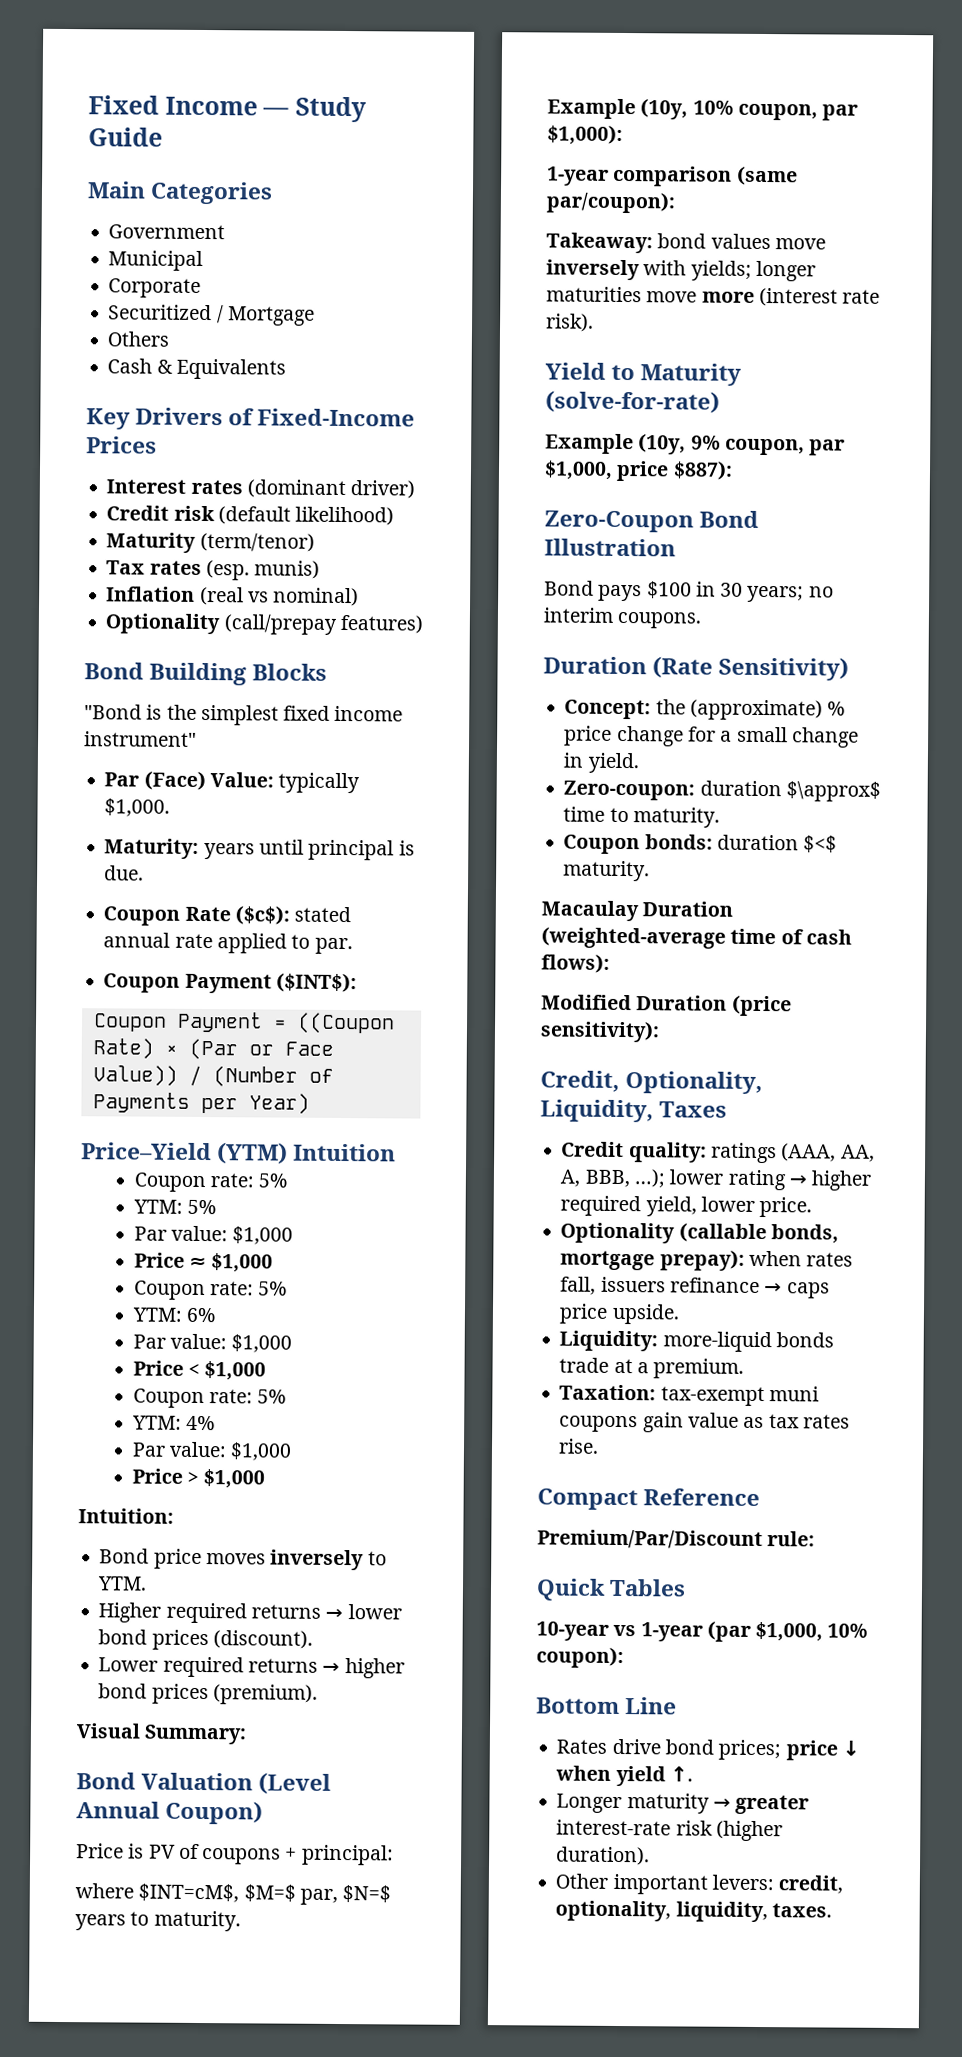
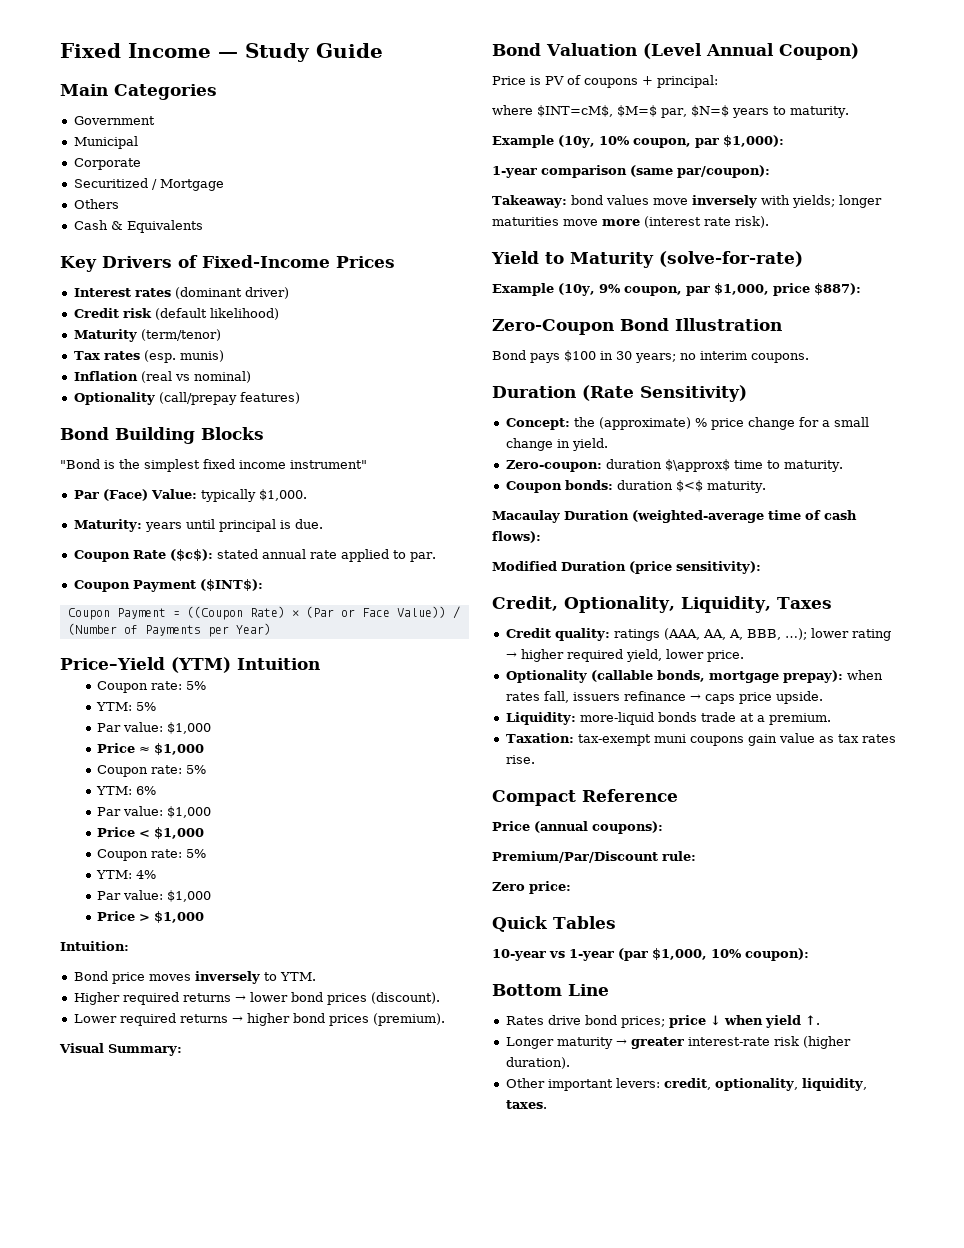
(761, 1497) none -> [492,821,663,834] // Price (annual coupons):
(816, 1539) none -> [492,881,571,894] // Zero price:

